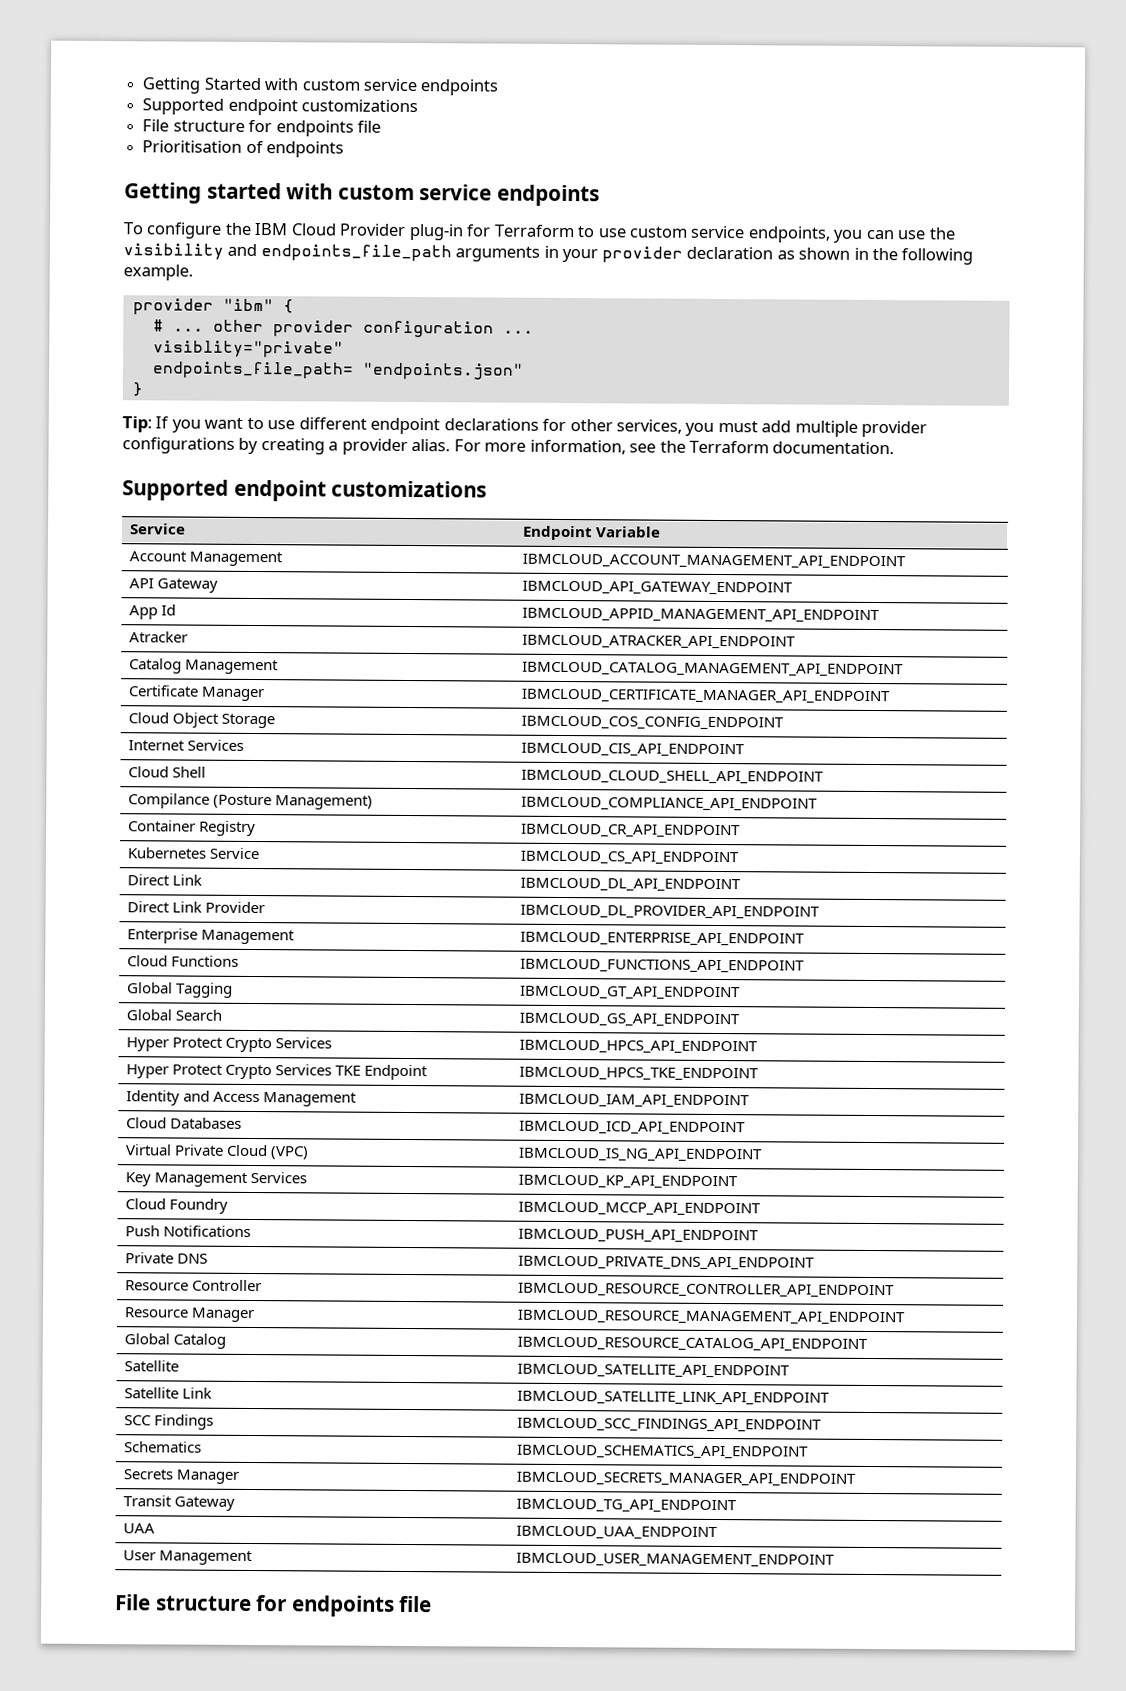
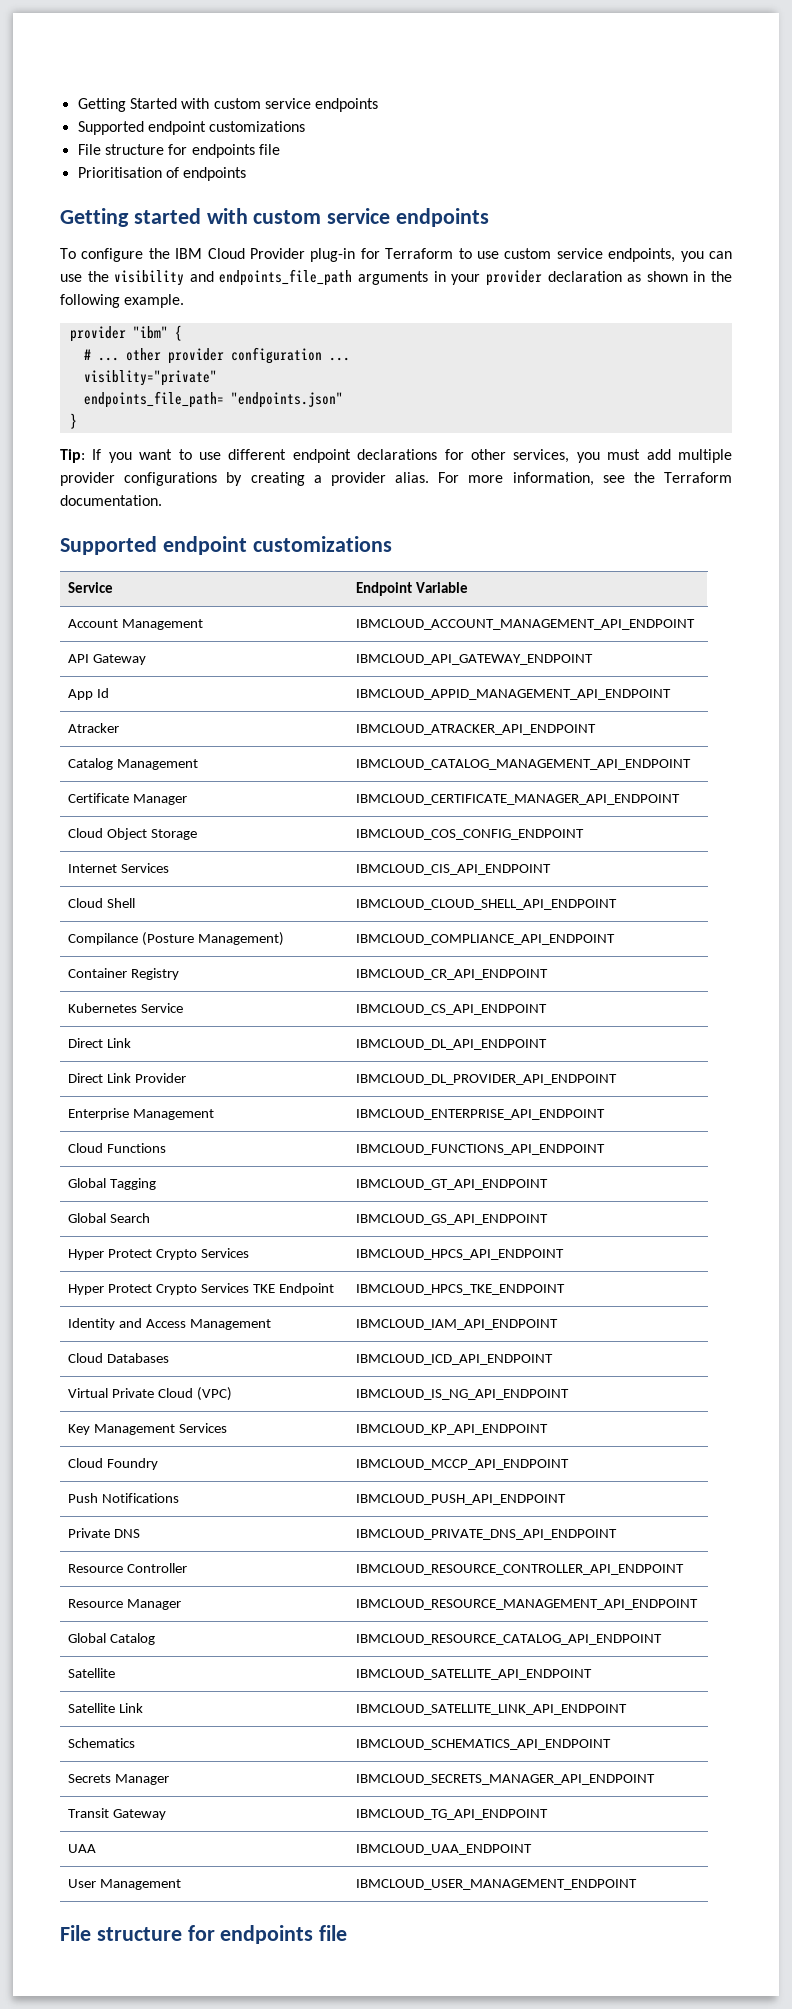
[124,1414,215,1430] [517,1417,823,1433] // SCC Findings | IBMCLOUD_SCC_FINDINGS_API_ENDPOINT -> (628, 1709) none

